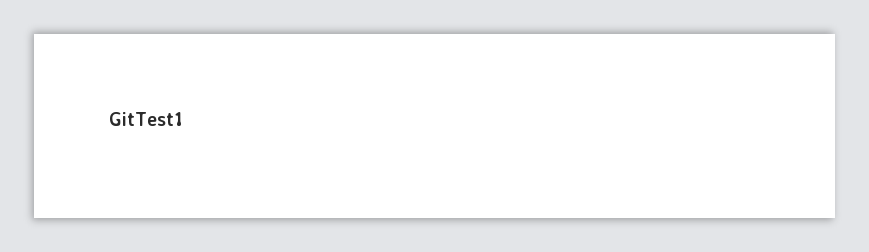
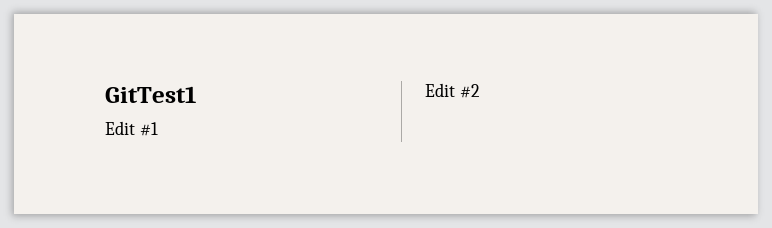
(183, 119) none -> [105,121,158,136] [425,83,480,98] // Edit #1 // Edit #2

